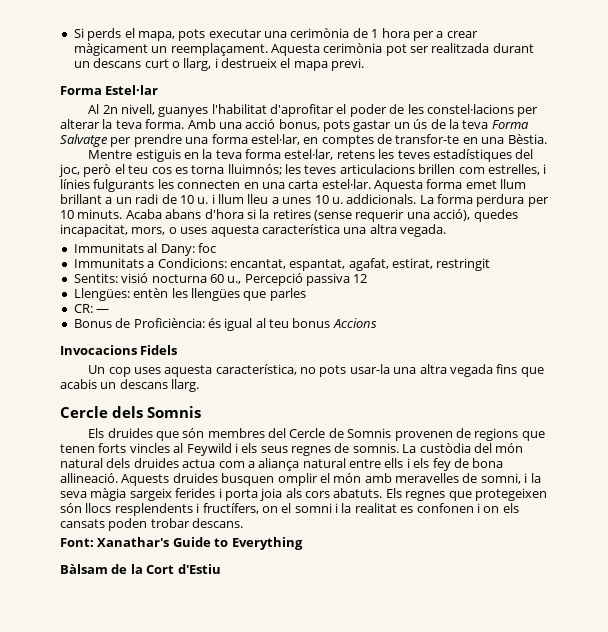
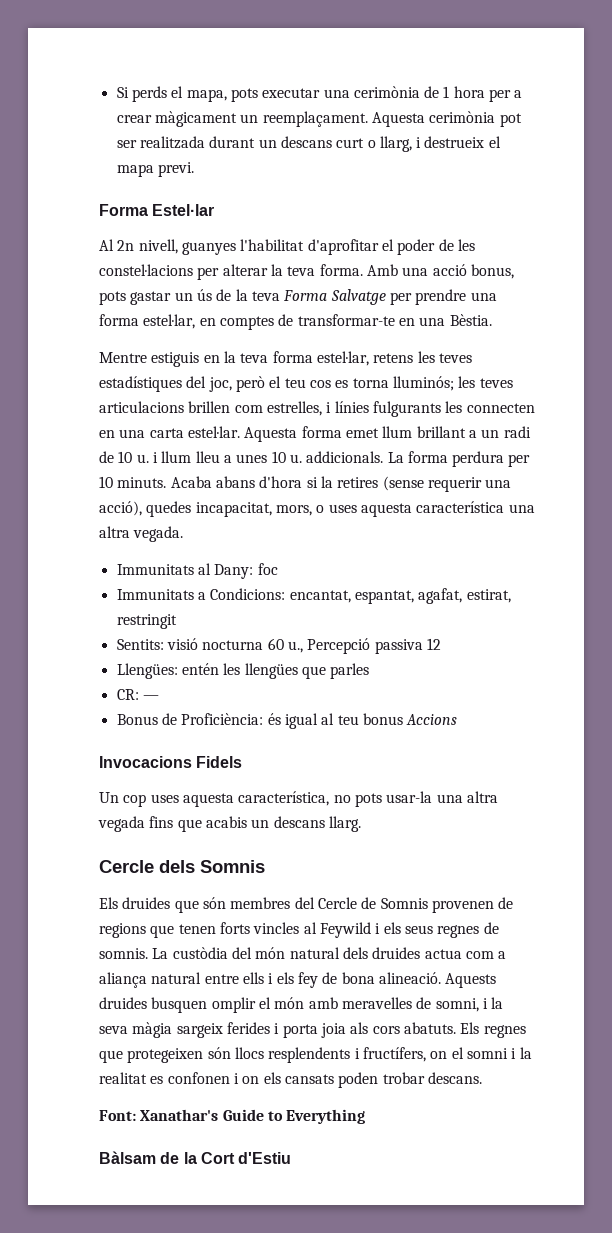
[395,134,460,144] transfor-te -> [297,314,395,326] transformar-te
[227,164,282,175] lluimnós; -> [392,376,454,391] lluminós;
[133,288,169,298] entèn -> [181,663,219,675] entén
[60,473,118,483] allineació. -> [378,972,441,984] alineació.

